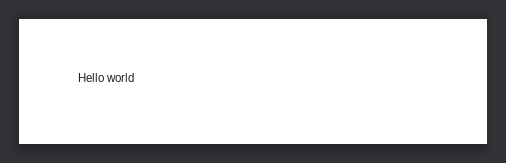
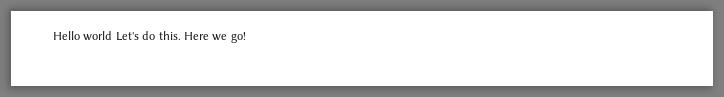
(135, 77) none -> [115,31,246,43] Let's do this. Here we go!

